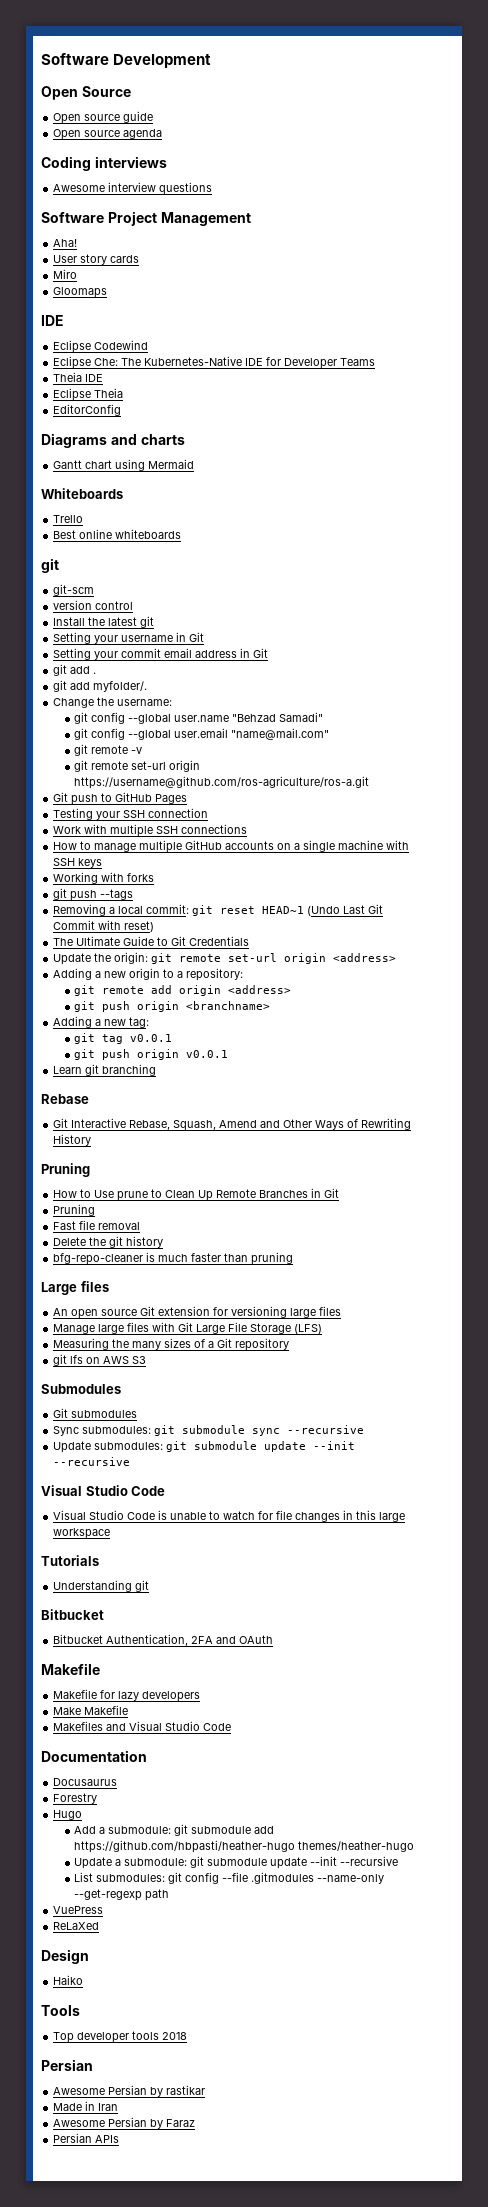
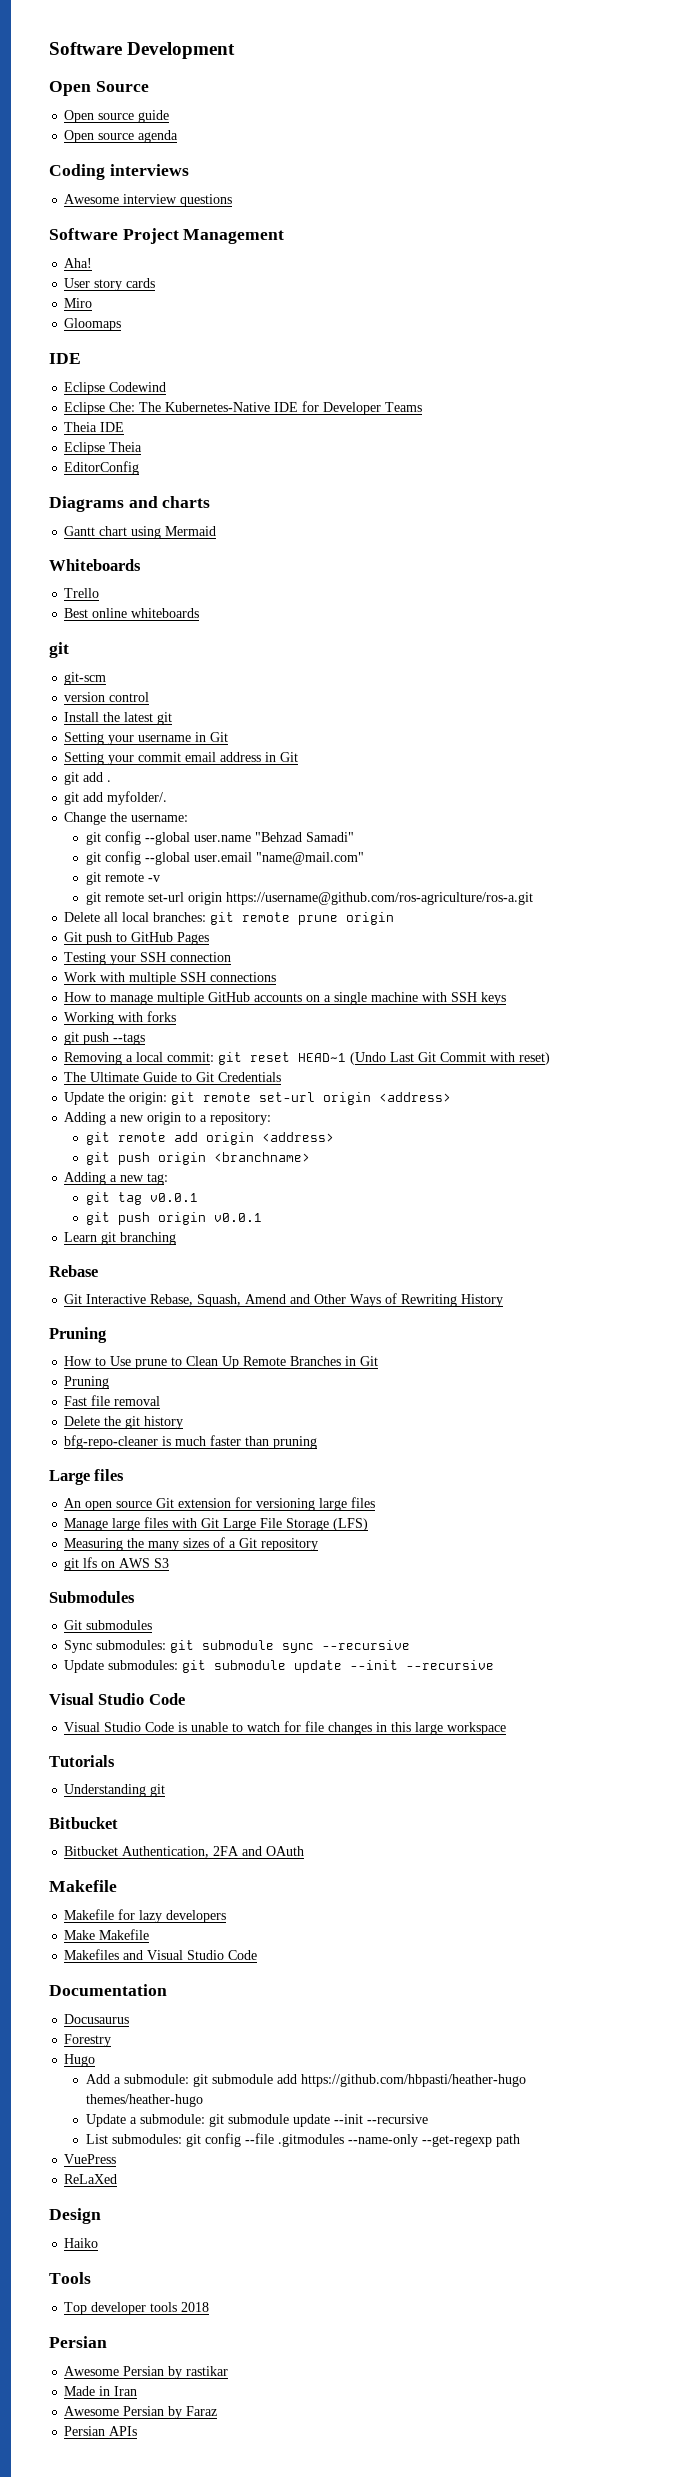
(370, 782) none -> [64,912,395,925] // Delete all local branches: git remote prune origin

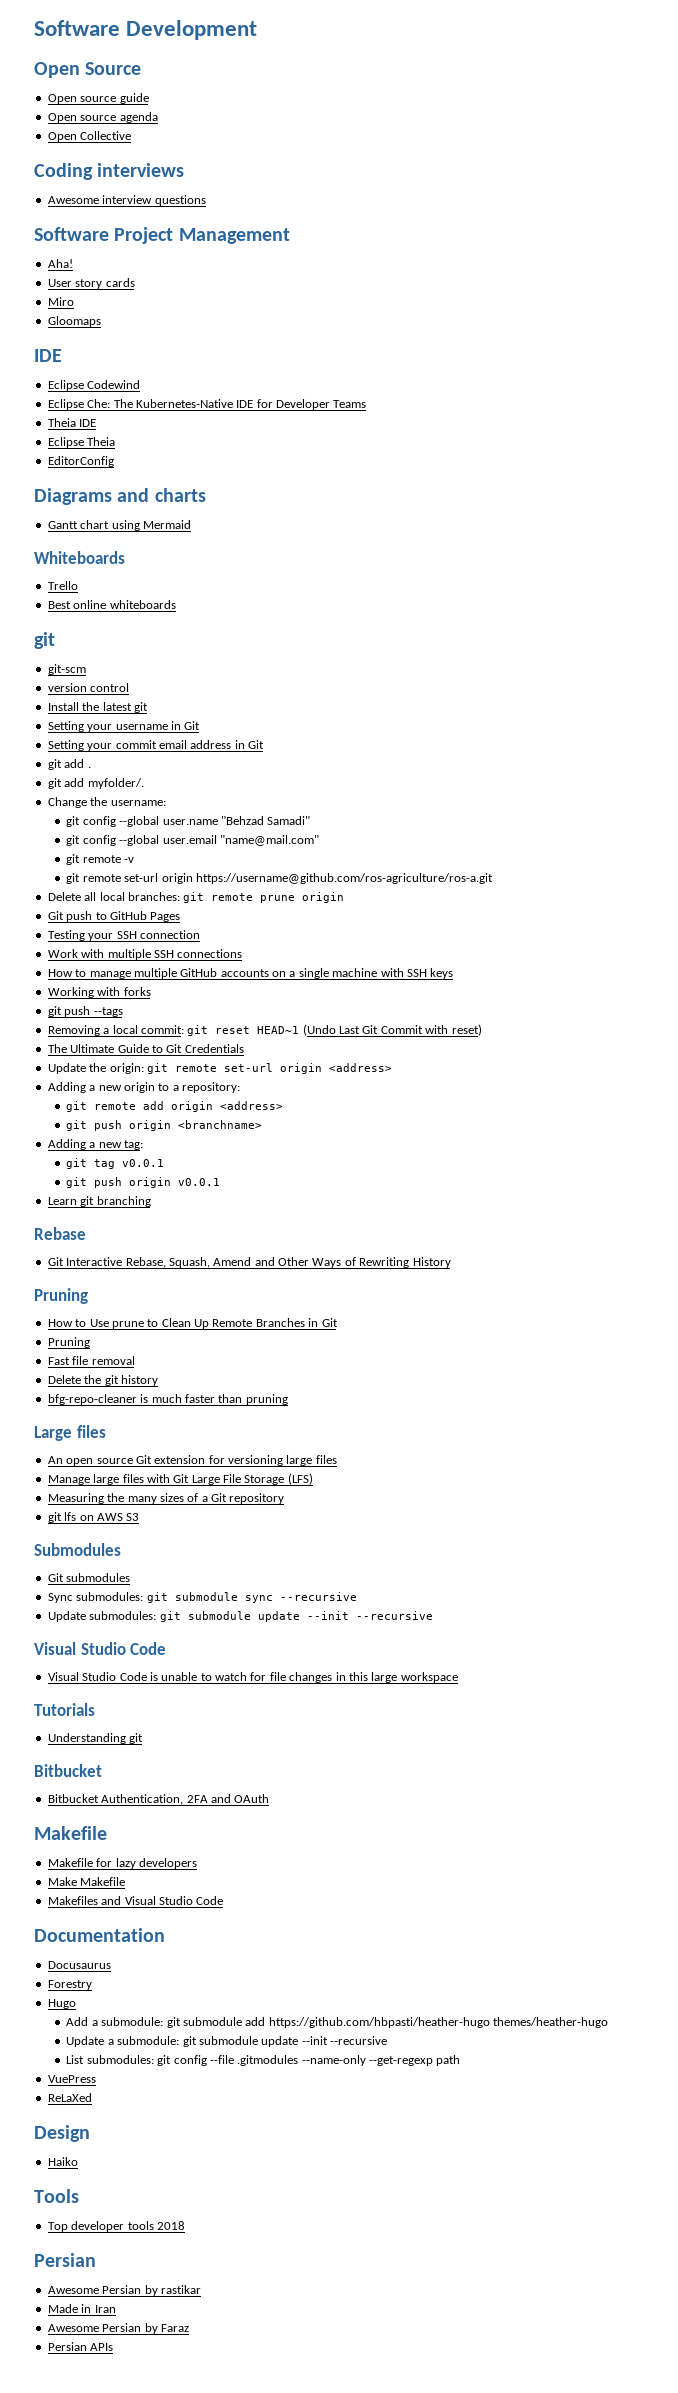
(179, 136) none -> [47,131,132,142] // Open Collective

